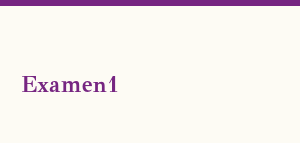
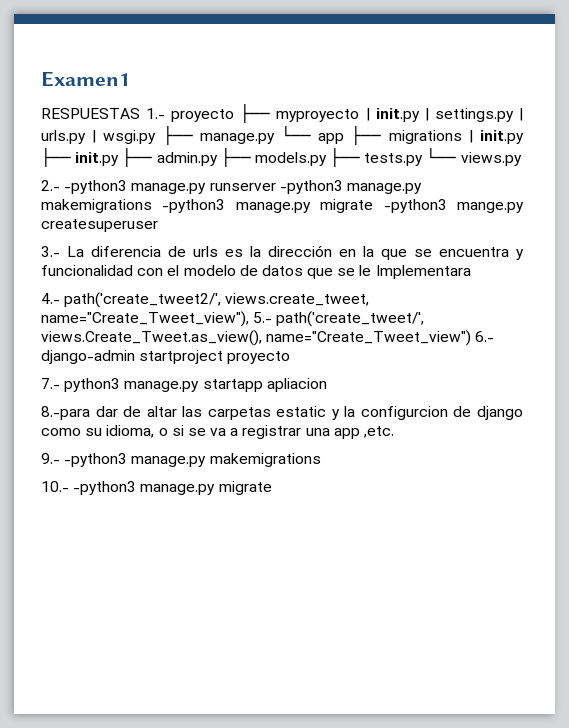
(119, 84) none -> [41,103,523,123] [41,125,524,145] [41,147,522,167] [41,180,422,194] [41,199,524,213] [41,219,158,232] [41,245,524,260] [41,265,471,279] [41,292,370,308] [41,311,425,327] [41,330,495,346] [41,350,291,364] [41,378,327,392] [41,406,523,420] [41,425,395,439] [41,453,321,467] [41,481,272,495] // RESPUESTAS 1.- proyecto ├── myproyecto | init.py | settings.py | urls.py | wsgi.py ├── manage.py └── app ├── migrations | init.py ├── init.py ├── admin.py ├── models.py ├── tests.py └── views.py // 2.- -python3 manage.py runserver -python3 manage.py makemigrations -python3 manage.py migrate -python3 mange.py createsuperuser // 3.- La diferencia de urls es la dirección en la que se encuentra y funcionalidad con el modelo de datos que se le Implementara // 4.- path('create_tweet2/', views.create_tweet, name="Create_Tweet_view"), 5.- path('create_tweet/', views.Create_Tweet.as_view(), name="Create_Tweet_view") 6.- django-admin startproject proyecto // 7.- python3 manage.py startapp apliacion // 8.-para dar de altar las carpetas estatic y la configurcion de django como su idioma, o si se va a registrar una app ,etc. // 9.- -python3 manage.py makemigrations // 10.- -python3 manage.py migrate

